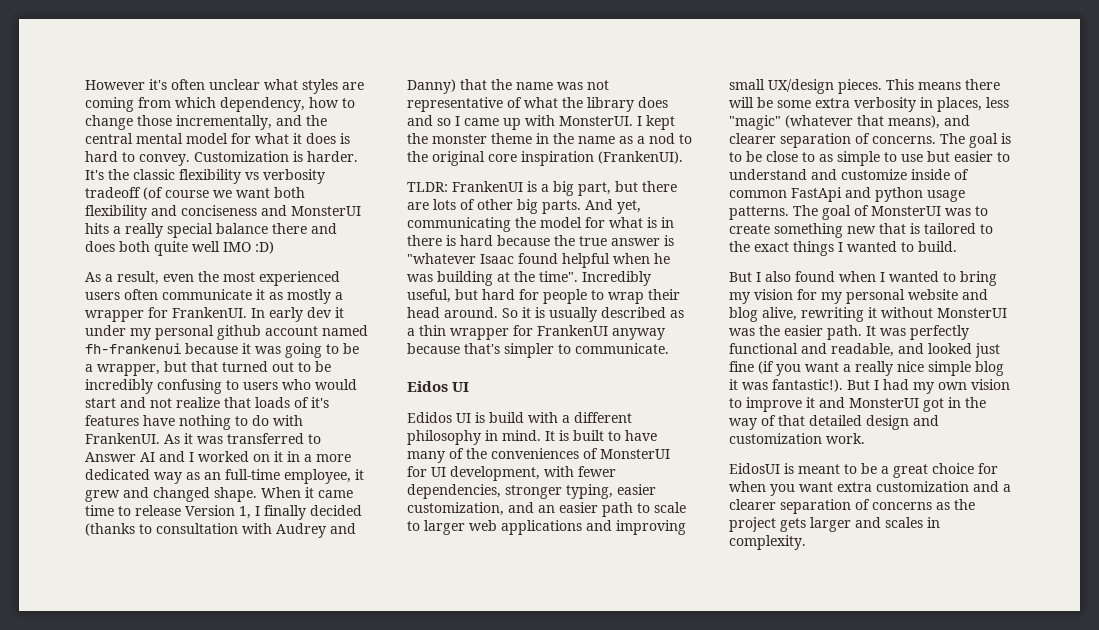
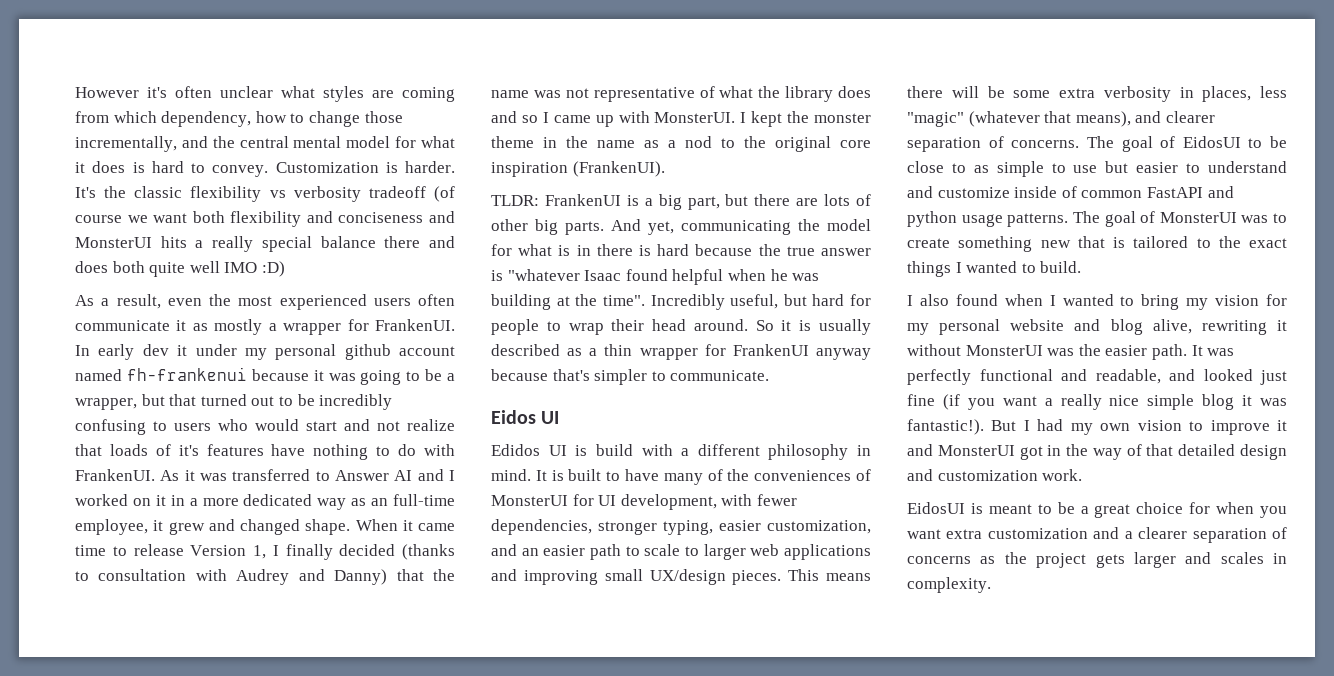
[1001,133,1011,144] is -> [1160,136,1241,148] of EidosUI
[791,187,842,202] FastApi -> [1146,187,1203,198] FastAPI
[729,272,752,282] But -> (1082, 267) none

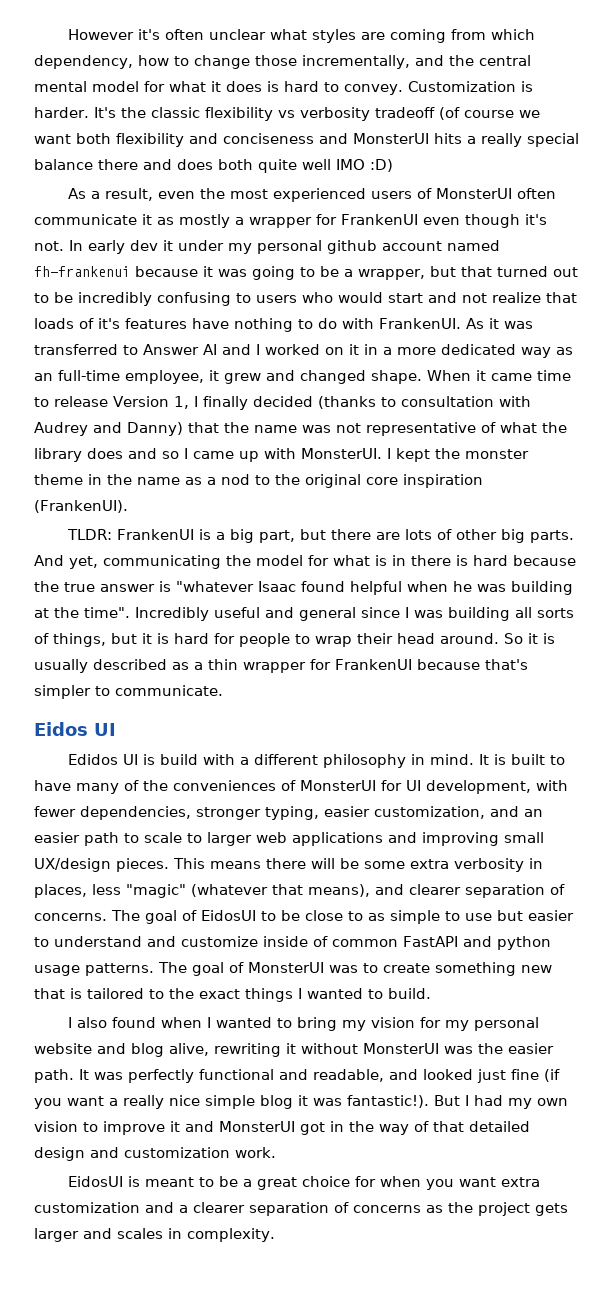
(411, 302) none -> [416,188,512,199] of MonsterUI
[375,319,455,331] FrankenUI. -> [341,214,547,228] [34,241,64,251] FrankenUI even though it's not.
[730,294,807,309] useful, but -> [214,607,574,621] [34,633,169,647] useful and general since I was building all sorts of things, but it is
[816,348,871,360] anyway -> (412, 664) none

